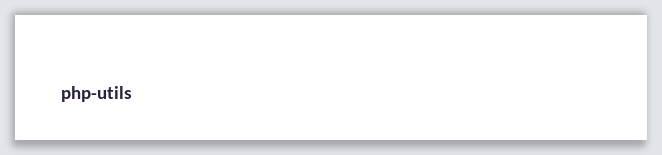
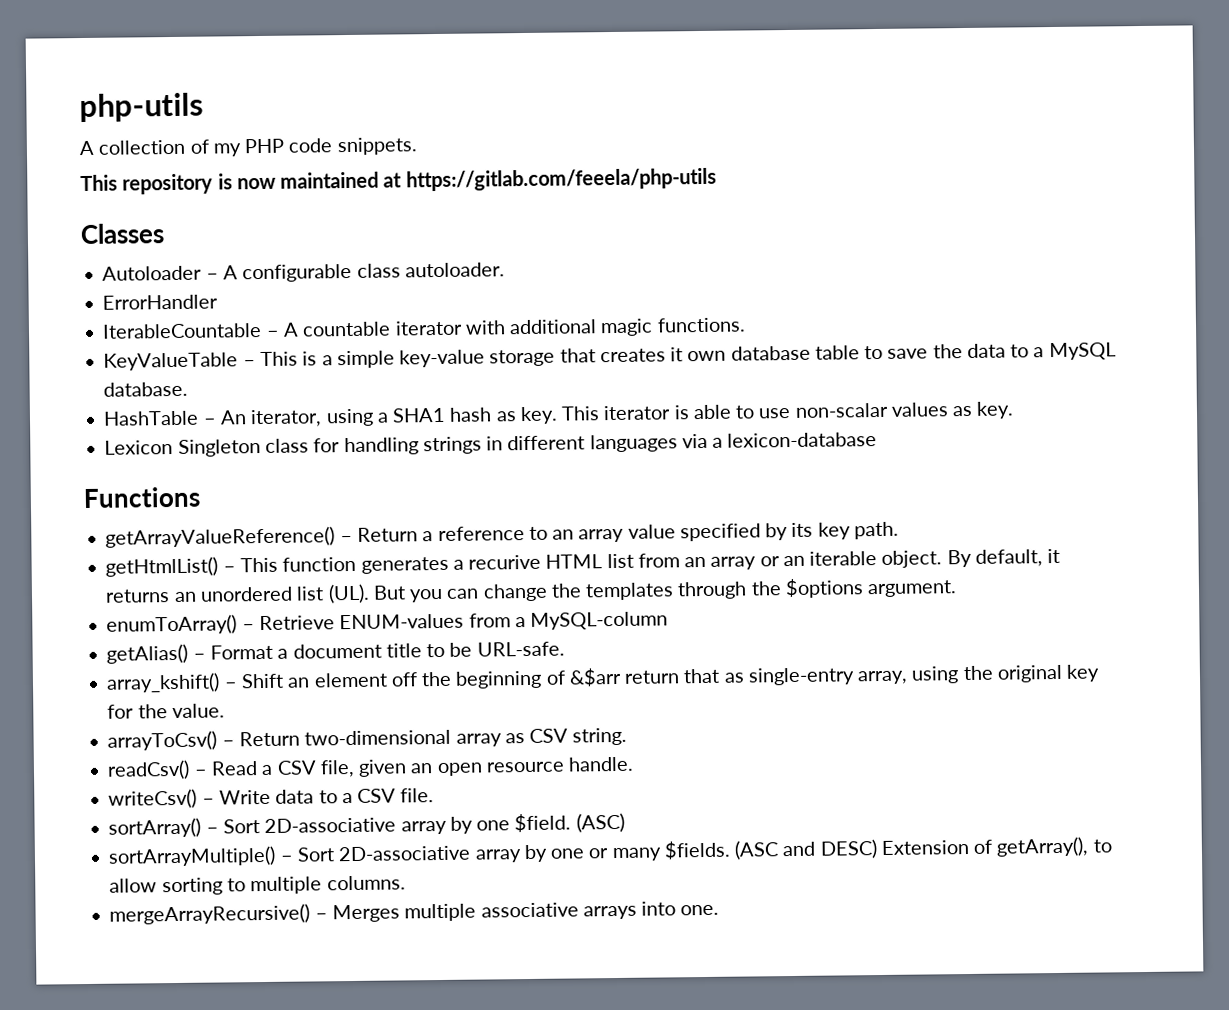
(132, 94) none -> [79,137,418,157] [80,167,717,195] [80,223,164,245] [102,262,505,283] [102,294,219,310] [102,317,746,339] [103,342,1116,371] [103,381,189,397] [103,401,1015,428] [104,432,878,457] [83,486,200,509] [105,521,899,548] [105,548,1061,577] [105,578,958,604] [106,611,669,635] [106,641,565,664] [106,664,1101,693] [107,703,225,719] [107,727,628,751] [107,756,635,780] [108,788,435,809] [108,812,625,838] [108,836,1112,867] [109,875,406,896] [109,901,720,925] // A collection of my PHP code snippets. // This repository is now maintained at https://gitlab.com/feeela/php-utils // Classes // Autoloader – A configurable class autoloader. // ErrorHandler // IterableCountable – A countable iterator with additional magic functions. // KeyValueTable – This is a simple key-value storage that creates it own database table to save the data to a MySQL database. // HashTable – An iterator, using a SHA1 hash as key. This iterator is able to use non-scalar values as key. // Lexicon Singleton class for handling strings in different languages via a lexicon-database // Functions // getArrayValueReference() – Return a reference to an array value specified by its key path. // getHtmlList() – This function generates a recurive HTML list from an array or an iterable object. By default, it returns an unordered list (UL). But you can change the templates through the $options argument. // enumToArray() – Retrieve ENUM-values from a MySQL-column // getAlias() – Format a document title to be URL-safe. // array_kshift() – Shift an element off the beginning of &$arr return that as single-entry array, using the original key for the value. // arrayToCsv() – Return two-dimensional array as CSV string. // readCsv() – Read a CSV file, given an open resource handle. // writeCsv() – Write data to a CSV file. // sortArray() – Sort 2D-associative array by one $field. (ASC) // sortArrayMultiple() – Sort 2D-associative array by one or many $fields. (ASC and DESC) Extension of getArray(), to allow sorting to multiple columns. // mergeArrayRecursive() – Merges multiple associative arrays into one.

